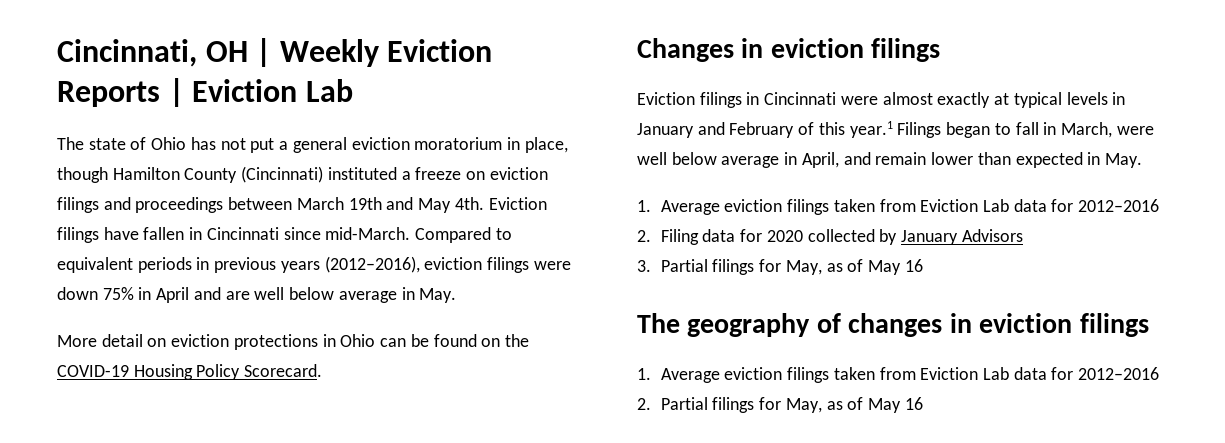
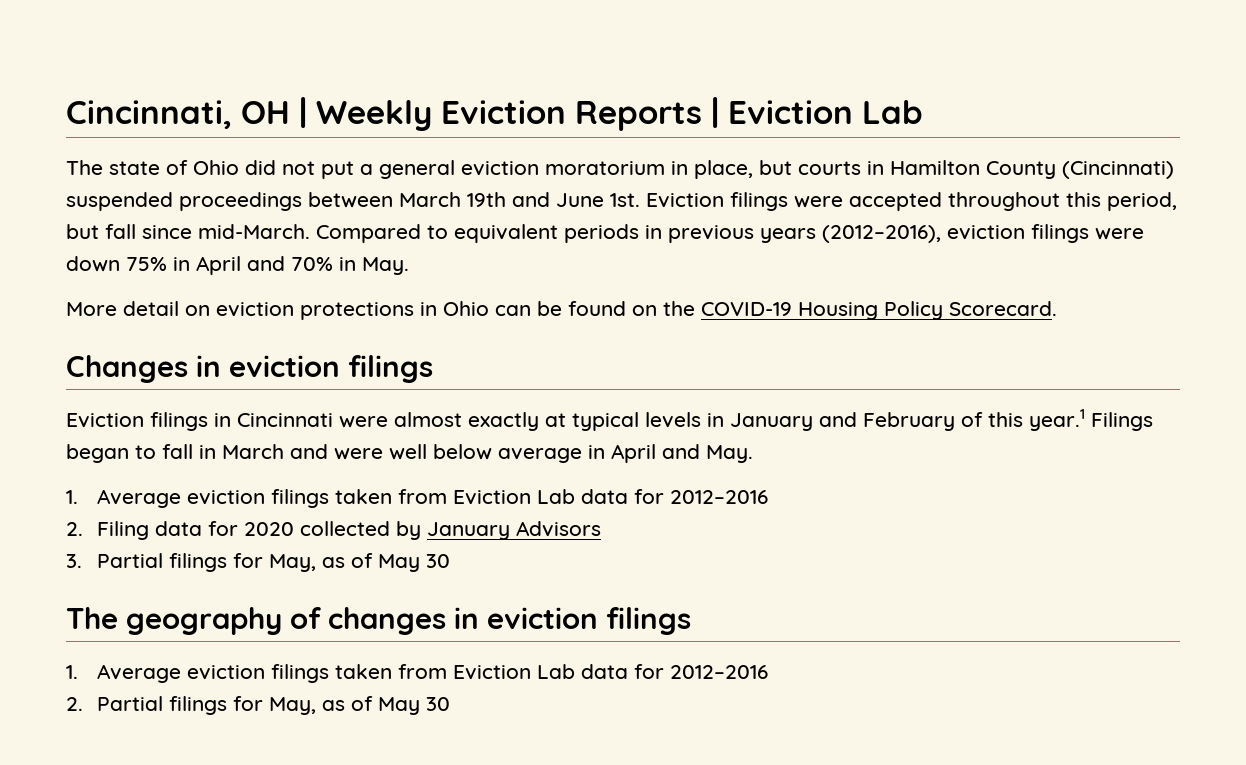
[190,137,216,150] has -> [245,160,276,175] did
[57,166,548,183] [57,197,131,213] though Hamilton County (Cincinnati) instituted a freeze on eviction filings and -> [759,160,1174,179] [66,192,173,211] but courts in Hamilton County (Cincinnati) suspended
[418,197,547,213] [57,227,279,243] May 4th. Eviction filings have fallen in Cincinnati -> [556,192,1177,211] [66,224,136,239] June 1st. Eviction filings were accepted throughout this period, but fall
[225,287,397,303] are well below average -> [291,257,333,271] 70%
[1060,122,1112,138] March, -> [222,444,328,459] March and
[801,152,1101,168] April, and remain lower than expected in -> [611,444,700,463] April and
[904,259,923,272] 16 -> [425,554,450,568] 30
[904,397,923,410] 16 -> [425,697,450,711] 30

